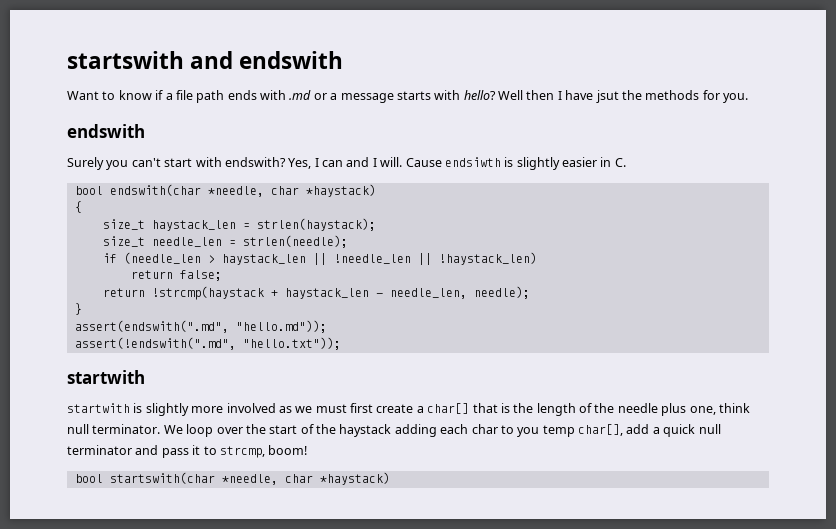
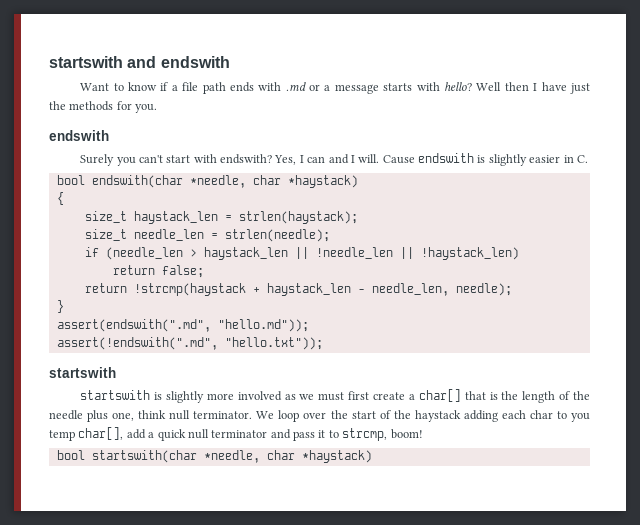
[595,90,619,103] jsut -> [570,83,591,94] just
[444,157,501,167] endsiwth -> [418,153,475,163] endswith
[67,370,145,384] [67,403,130,413] startwith // startwith -> [49,367,116,378] [80,390,151,400] startswith // startswith

